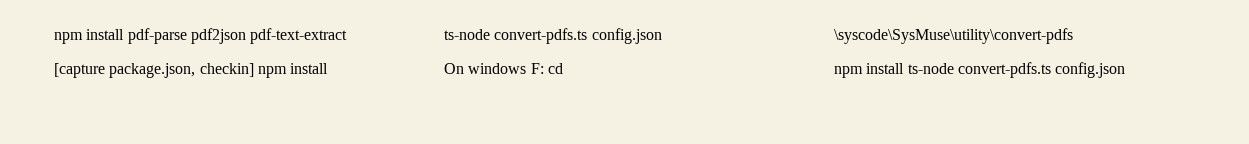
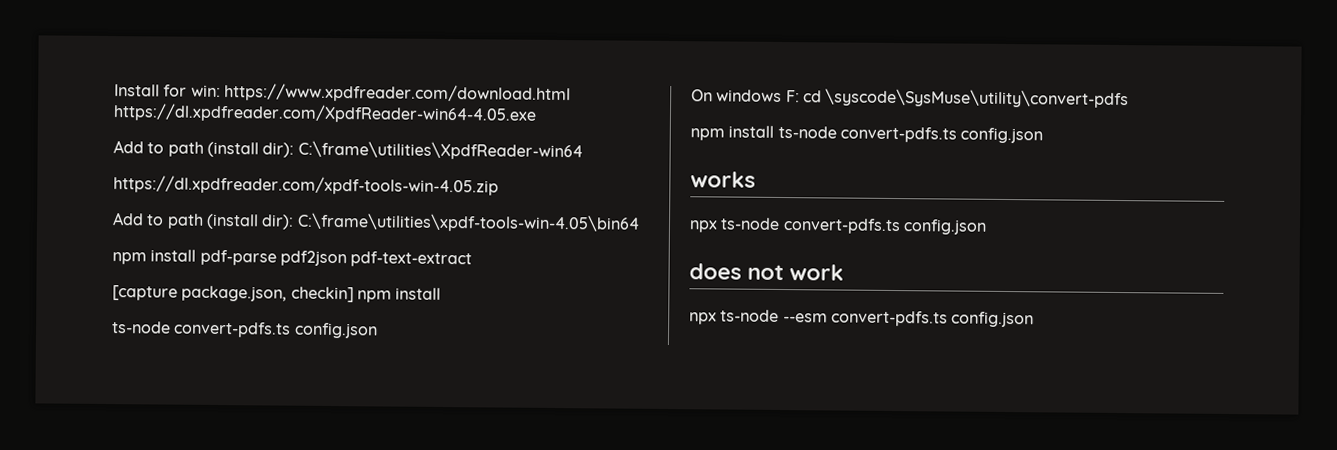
(54, 38) none -> [114,83,571,104] [113,103,537,124] [113,140,583,161] [113,175,499,196] [112,212,640,233] Install for win: https://www.xpdfreader.com/download.html https://dl.xpdfreader.com/XpdfReader-win64-4.05.exe // Add to path (install dir): C:\frame\utilities\XpdfReader-win64 // https://dl.xpdfreader.com/xpdf-tools-win-4.05.zip // Add to path (install dir): C:\frame\utilities\xpdf-tools-win-4.05\bin64 //
(1126, 70) none -> [690,171,756,188] [689,217,987,235] [689,263,845,281] [689,309,1035,328] // works // npx ts-node convert-pdfs.ts config.json // does not work // npx ts-node --esm convert-pdfs.ts config.json

